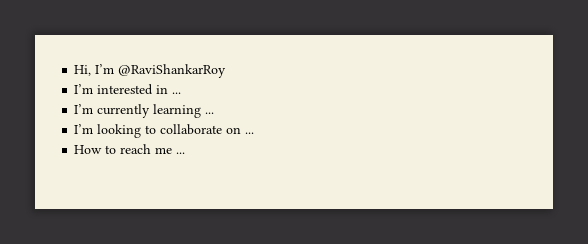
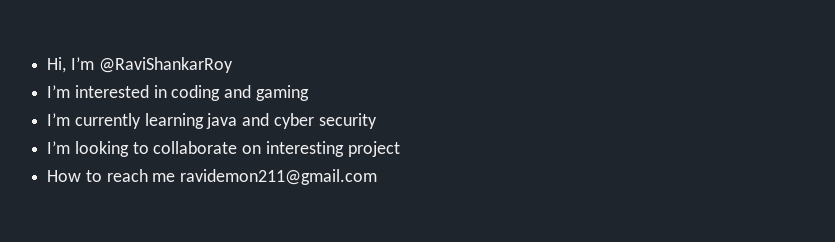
[172,92,182,94] ... -> [171,85,309,101] coding and gaming
[205,112,215,114] ... -> [206,113,377,129] java and cyber security
[245,132,255,134] ... -> [265,141,400,157] interesting project
[176,152,186,154] ... -> [180,169,378,185] ravidemon211@gmail.com

